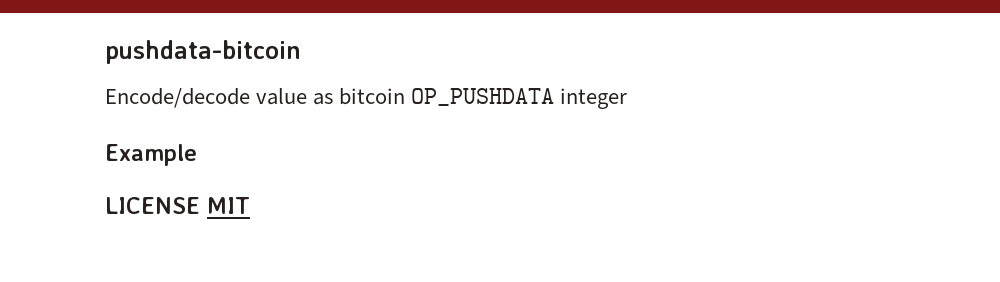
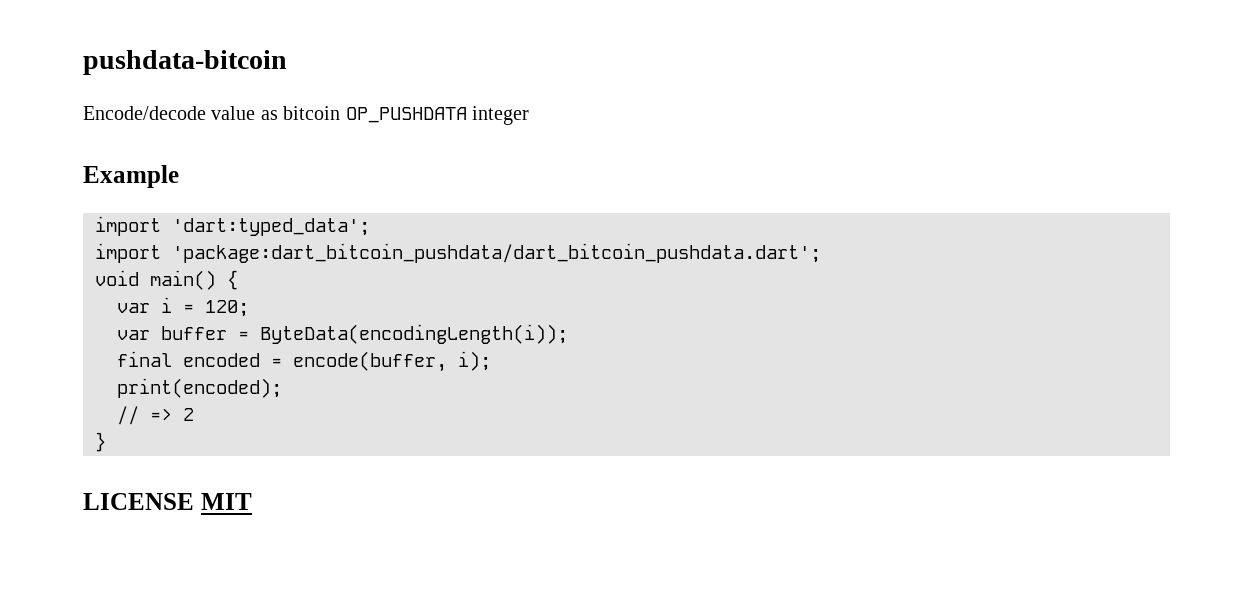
(197, 155) none -> [95,216,370,236] [95,243,821,263] [95,270,238,290] [117,297,249,317] [117,324,568,344] [117,351,491,372] [117,378,282,398] [117,406,194,425] [95,432,106,452] // import 'dart:typed_data'; // import 'package:dart_bitcoin_pushdata/dart_bitcoin_pushdata.dart'; // void main() { // var i = 120; // var buffer = ByteData(encodingLength(i)); // final encoded = encode(buffer, i); // print(encoded); // // => 2 // }

